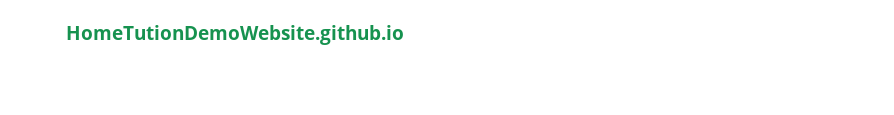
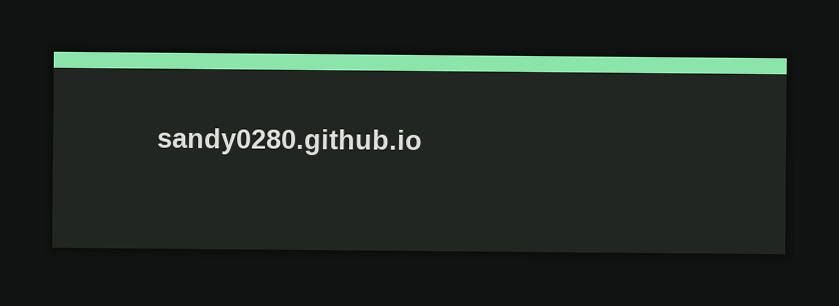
[66,25,404,45] HomeTutionDemoWebsite.github.io -> [156,127,423,157] sandy0280.github.io

